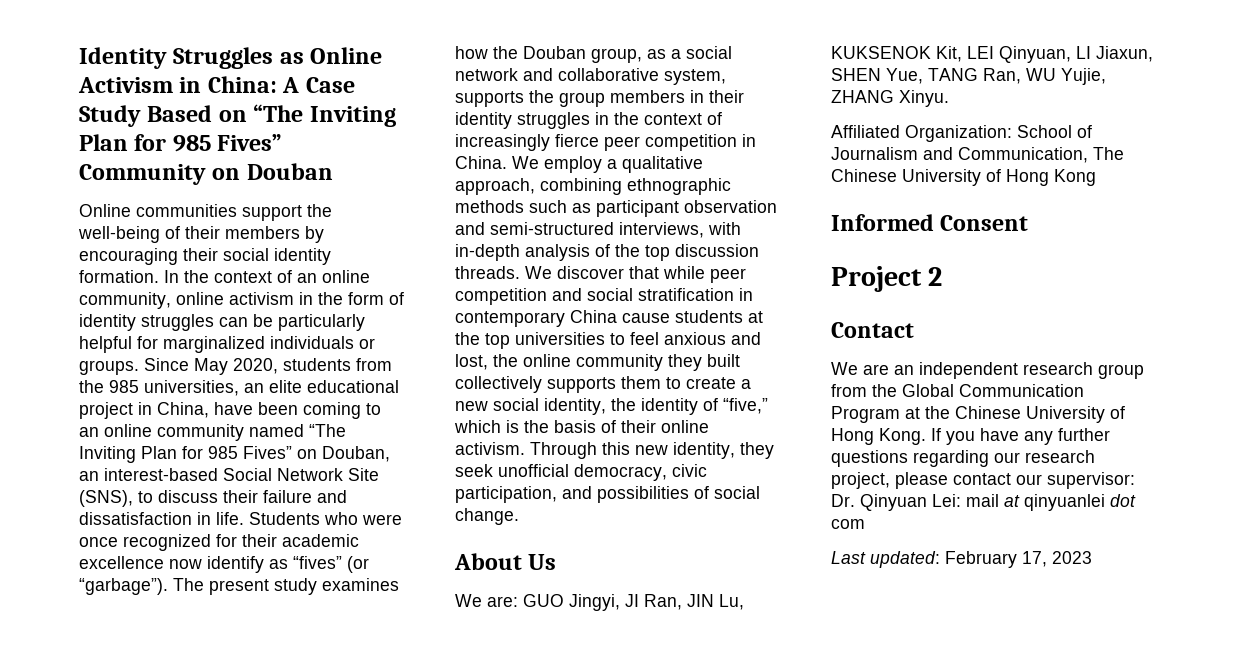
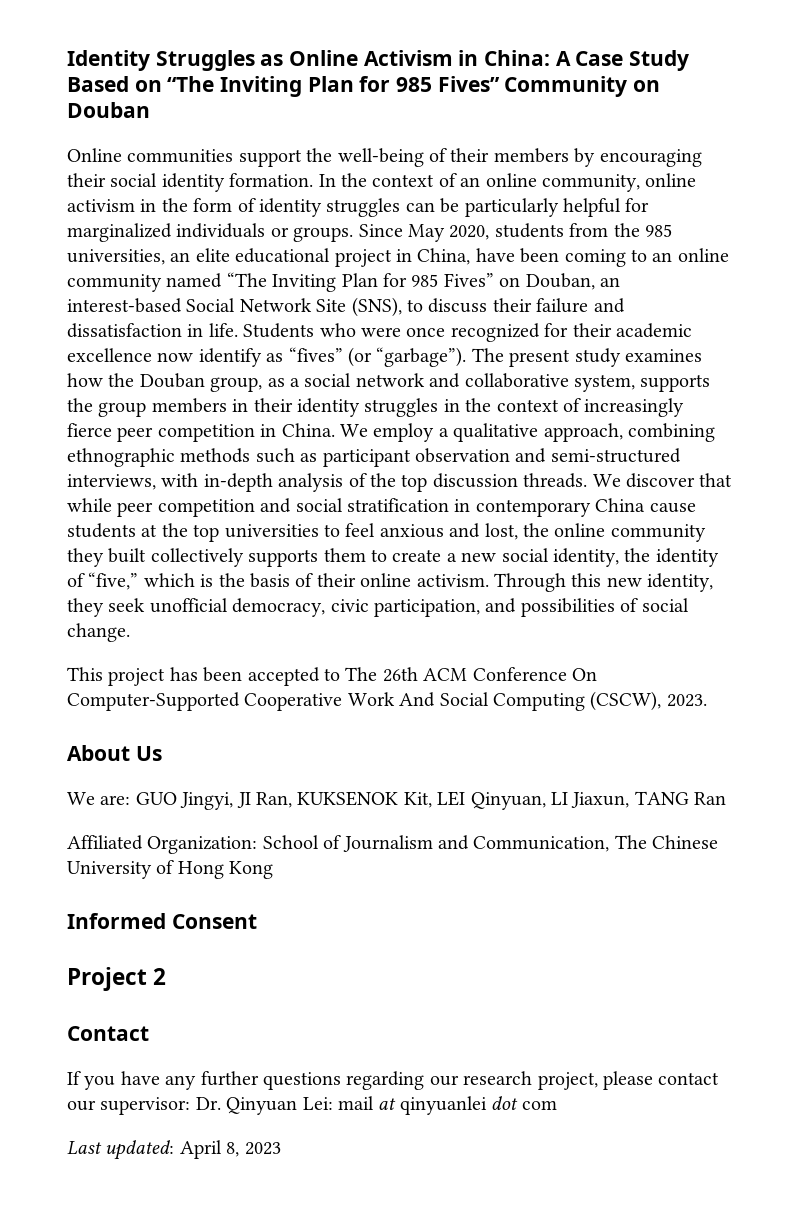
(519, 516) none -> [67,667,597,686] [67,691,707,711] // This project has been accepted to The 26th ACM Conference On Computer-Supported Cooperative Work And Social Computing (CSCW), 2023.
[687,594,744,610] JIN Lu, -> (292, 800) none
[831,68,1106,85] [831,90,949,107] SHEN Yue, TANG Ran, WU Yujie, ZHANG Xinyu. -> [634,791,727,805] TANG Ran
[831,362,1144,379] [831,384,1084,397] [831,406,1125,423] [831,428,926,445] We are an independent research group from the Global Communication Program at the Chinese University of Hong Kong. -> (149, 1033) none
[945,551,1047,568] February 17, -> [179,1140,240,1159] April 8,

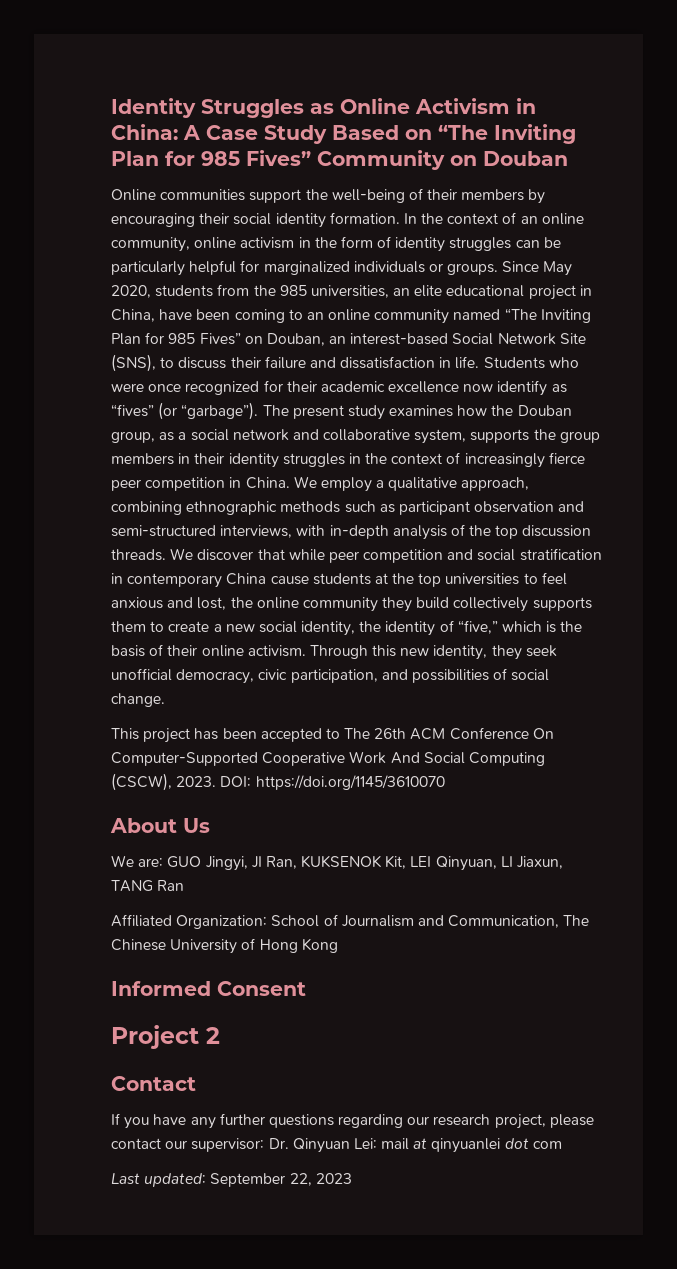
[108,548,147,563] built -> [416,597,450,609] build
(707, 700) none -> [220,775,445,790] DOI: https://doi.org/1145/3610070
[179,1140,240,1159] April 8, -> [210,1173,312,1187] September 22,

